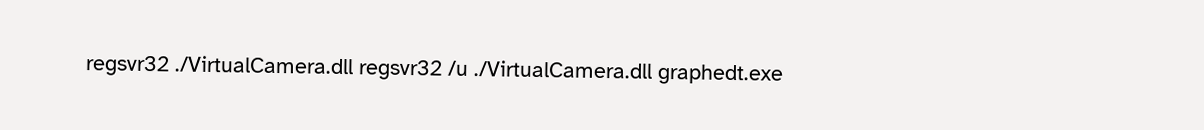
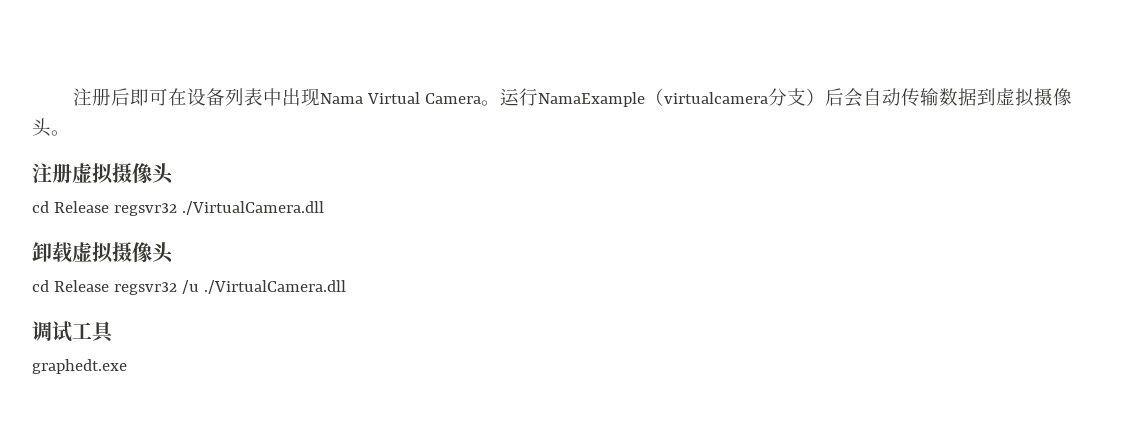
[85,55,354,77] regsvr32 ./VirtualCamera.dll -> [72,88,1072,107] [32,118,70,137] [32,163,174,184] [32,201,324,216] [32,242,174,263] [32,280,109,292] 注册后即可在设备列表中出现Nama Virtual Camera。运行NamaExample（virtualcamera分支）后会自动传输数据到虚拟摄像头。 // 注册虚拟摄像头 // cd Release regsvr32 ./VirtualCamera.dll // 卸载虚拟摄像头 // cd Release
(653, 69) none -> [32,321,115,343] // 调试工具 //

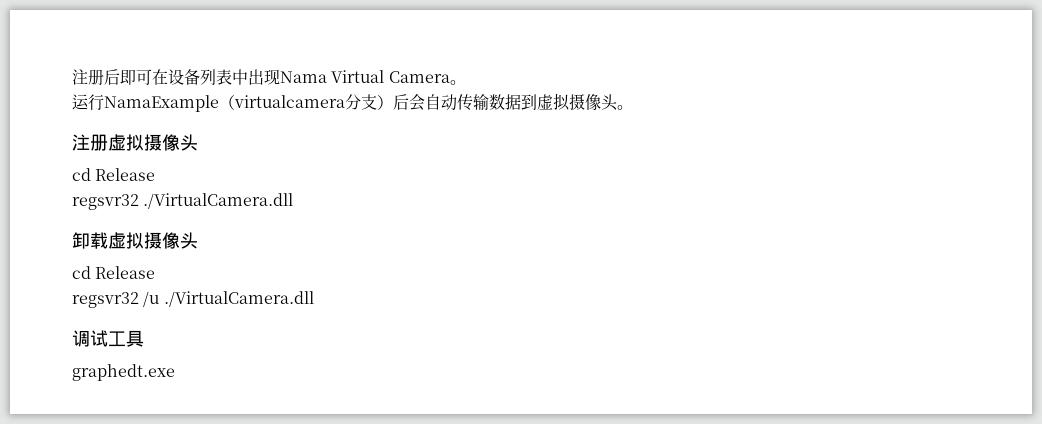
(500, 103) none -> (466, 82) //
(109, 207) none -> (156, 174) //
(109, 286) none -> (156, 272) //

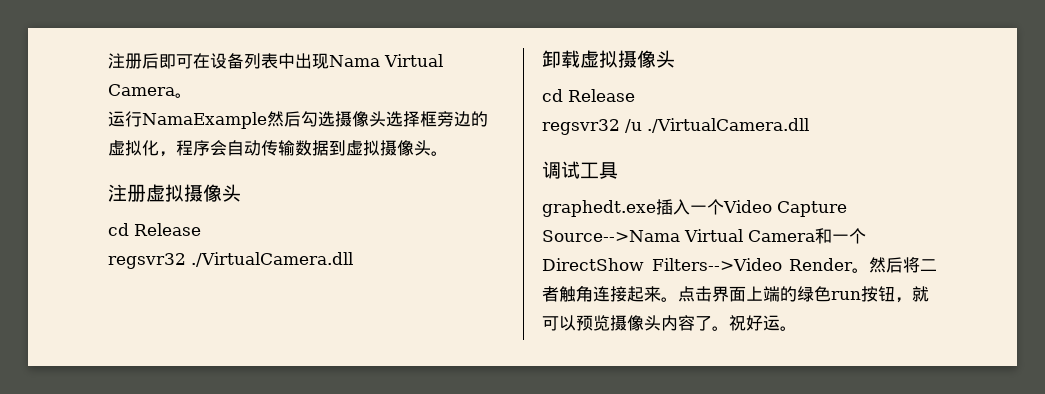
[219,94,409,110] （virtualcamera分支）后 -> [267,111,488,127] [108,140,210,157] 然后勾选摄像头选择框旁边的虚拟化，程序
(175, 372) none -> [656,199,847,217] [542,228,866,244] [542,257,937,273] [542,285,929,303] [542,315,797,331] 插入一个Video Capture Source-->Nama Virtual Camera和一个DirectShow Filters-->Video Render。然后将二者触角连接起来。点击界面上端的绿色run按钮，就可以预览摄像头内容了。祝好运。

